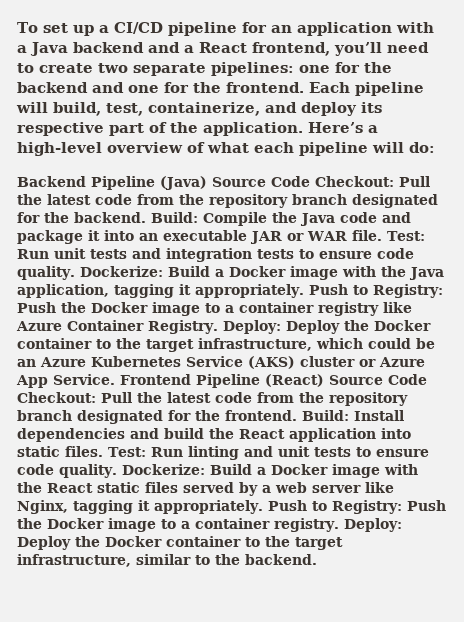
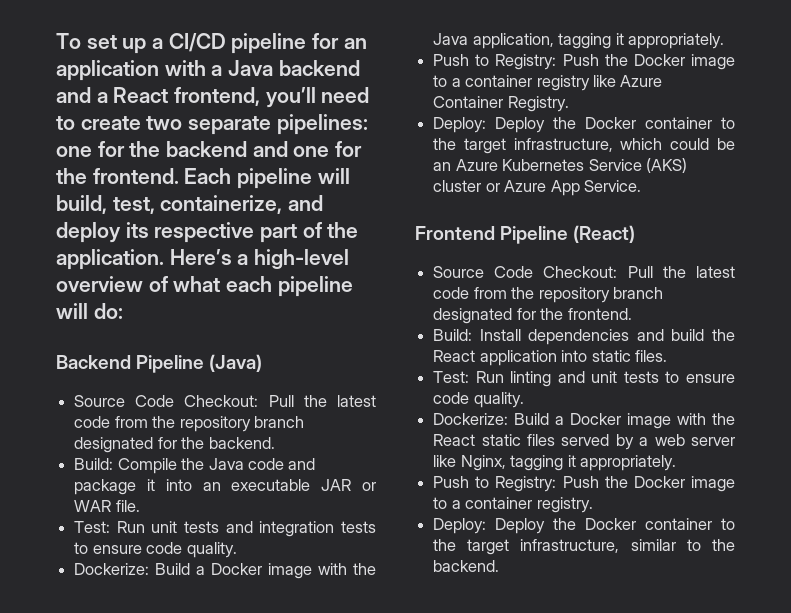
(207, 183) none -> (263, 363) //
(146, 217) none -> (275, 443) //
(382, 235) none -> (140, 506) //
(75, 273) none -> (237, 550) //
(304, 291) none -> (724, 41) //
(218, 327) none -> (569, 104) //
(115, 379) none -> (641, 186) //
(324, 380) none -> (636, 234) //
(297, 415) none -> (632, 314) //
(103, 451) none -> (667, 356) //
(117, 471) none -> (524, 400) //
(263, 507) none -> (676, 463) //
(339, 525) none -> (593, 505) //

